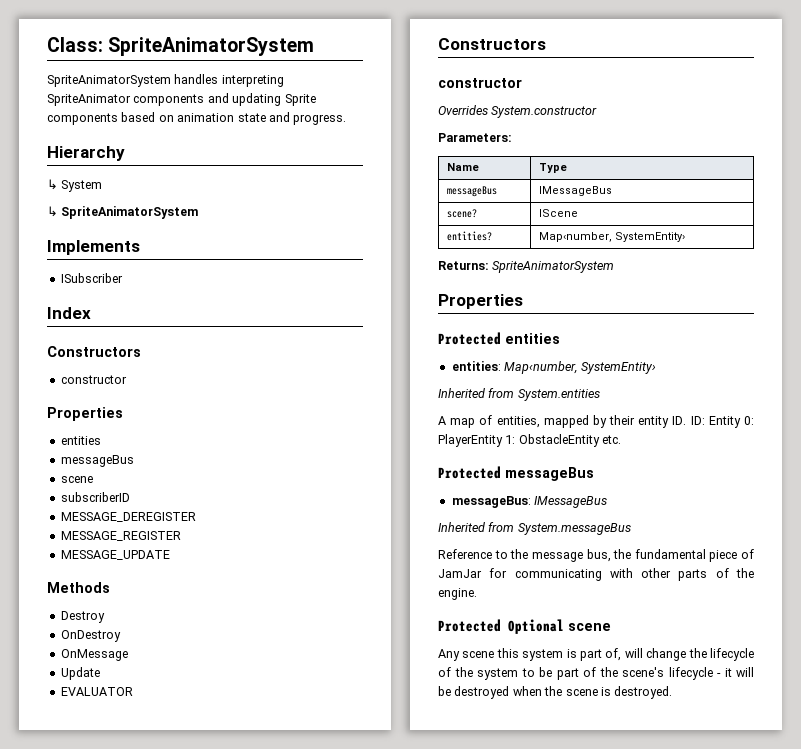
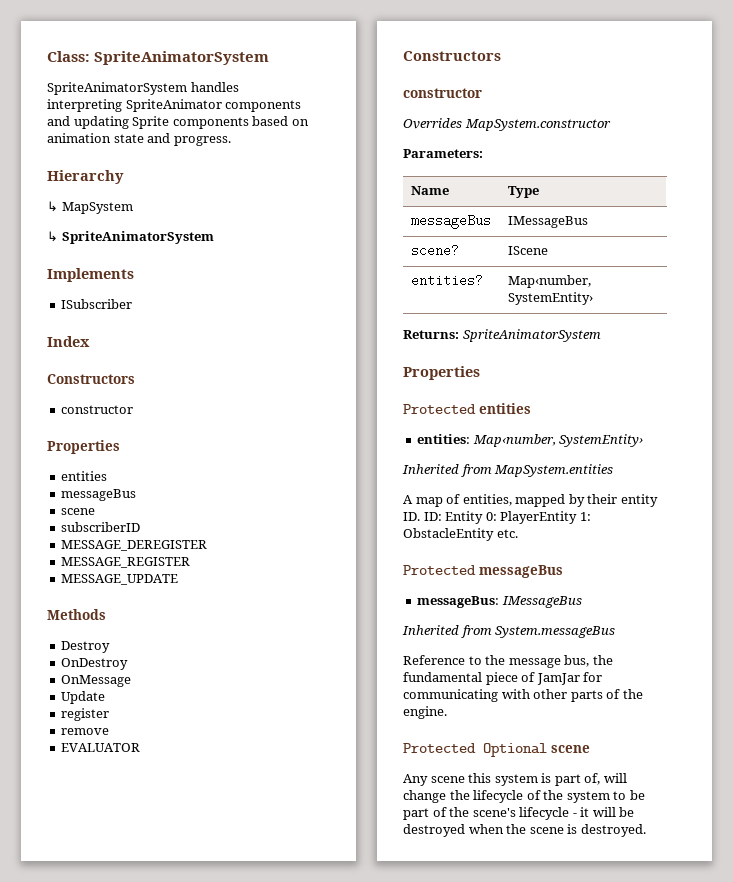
[61,180,103,192] System -> [61,202,133,214] MapSystem
(100, 673) none -> [61,708,110,721] [61,728,110,735] // register // remove
[491,106,598,118] System.constructor -> [464,119,611,131] MapSystem.constructor
[517,389,600,401] System.entities -> [494,464,614,477] MapSystem.entities

